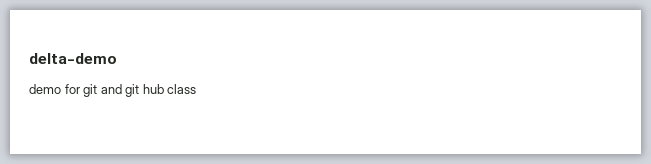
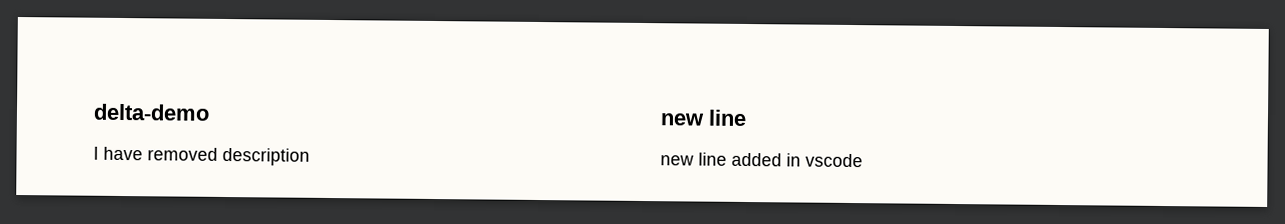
[29,84,197,97] demo for git and git hub class -> [93,146,310,166] [660,109,747,126] [660,152,863,168] I have removed description // new line // new line added in vscode

